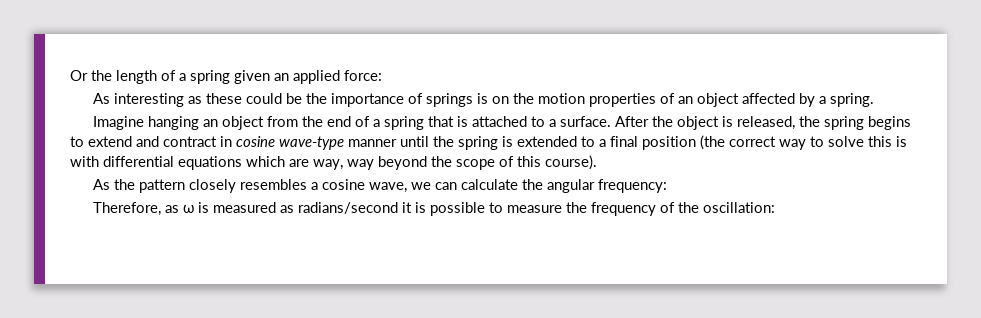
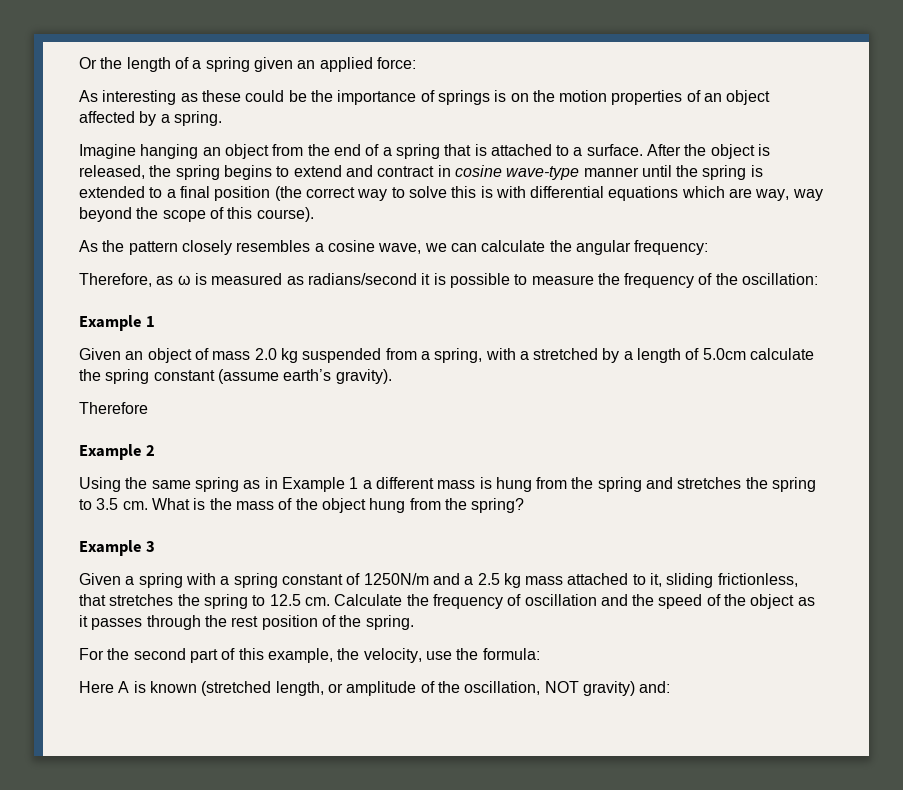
(776, 207) none -> [79,315,156,331] [79,348,815,363] [79,369,392,384] [79,402,148,414] [79,444,156,460] [79,477,817,492] [79,498,525,513] [79,540,156,556] [79,573,798,588] [79,594,815,609] [79,615,414,630] [79,648,540,663] [79,681,671,696] // Example 1 // Given an object of mass 2.0 kg suspended from a spring, with a stretched by a length of 5.0cm calculate the spring constant (assume earth’s gravity). // Therefore // Example 2 // Using the same spring as in Example 1 a different mass is hung from the spring and stretches the spring to 3.5 cm. What is the mass of the object hung from the spring? // Example 3 // Given a spring with a spring constant of 1250N/m and a 2.5 kg mass attached to it, sliding frictionless, that stretches the spring to 12.5 cm. Calculate the frequency of oscillation and the speed of the object as it passes through the rest position of the spring. // For the second part of this example, the velocity, use the formula: // Here A is known (stretched length, or amplitude of the oscillation, NOT gravity) and:

